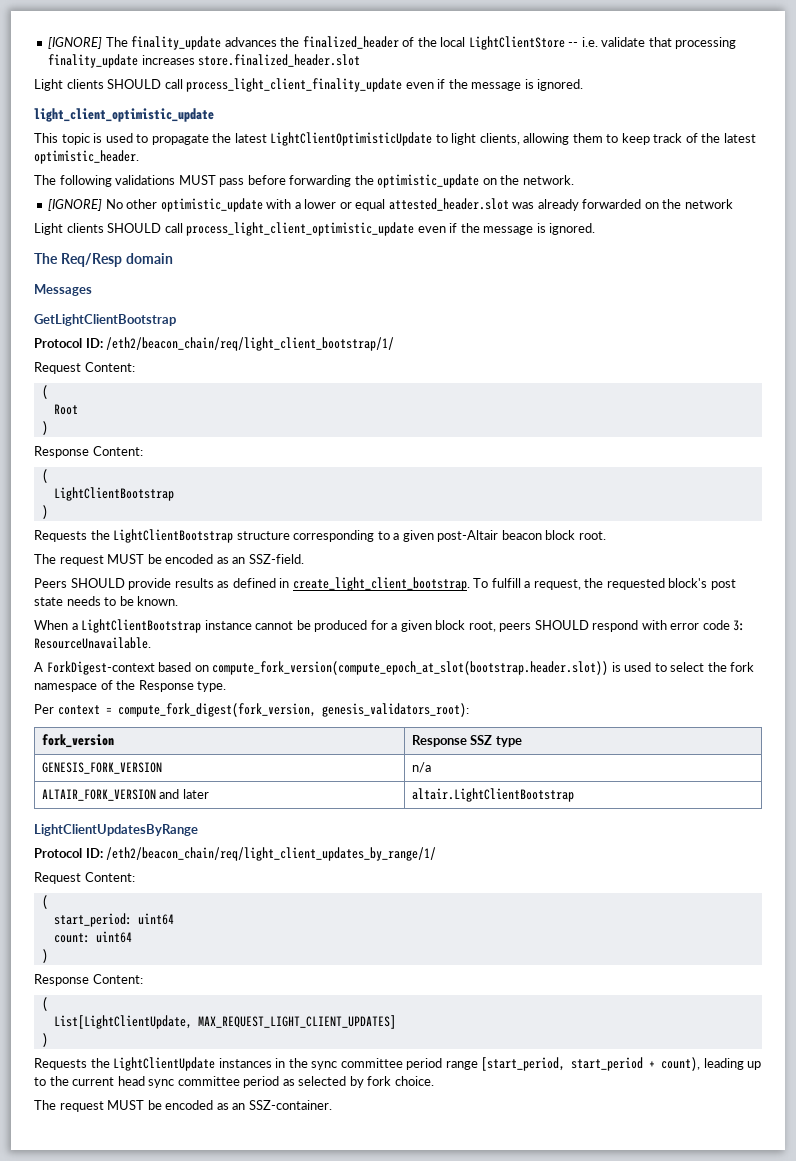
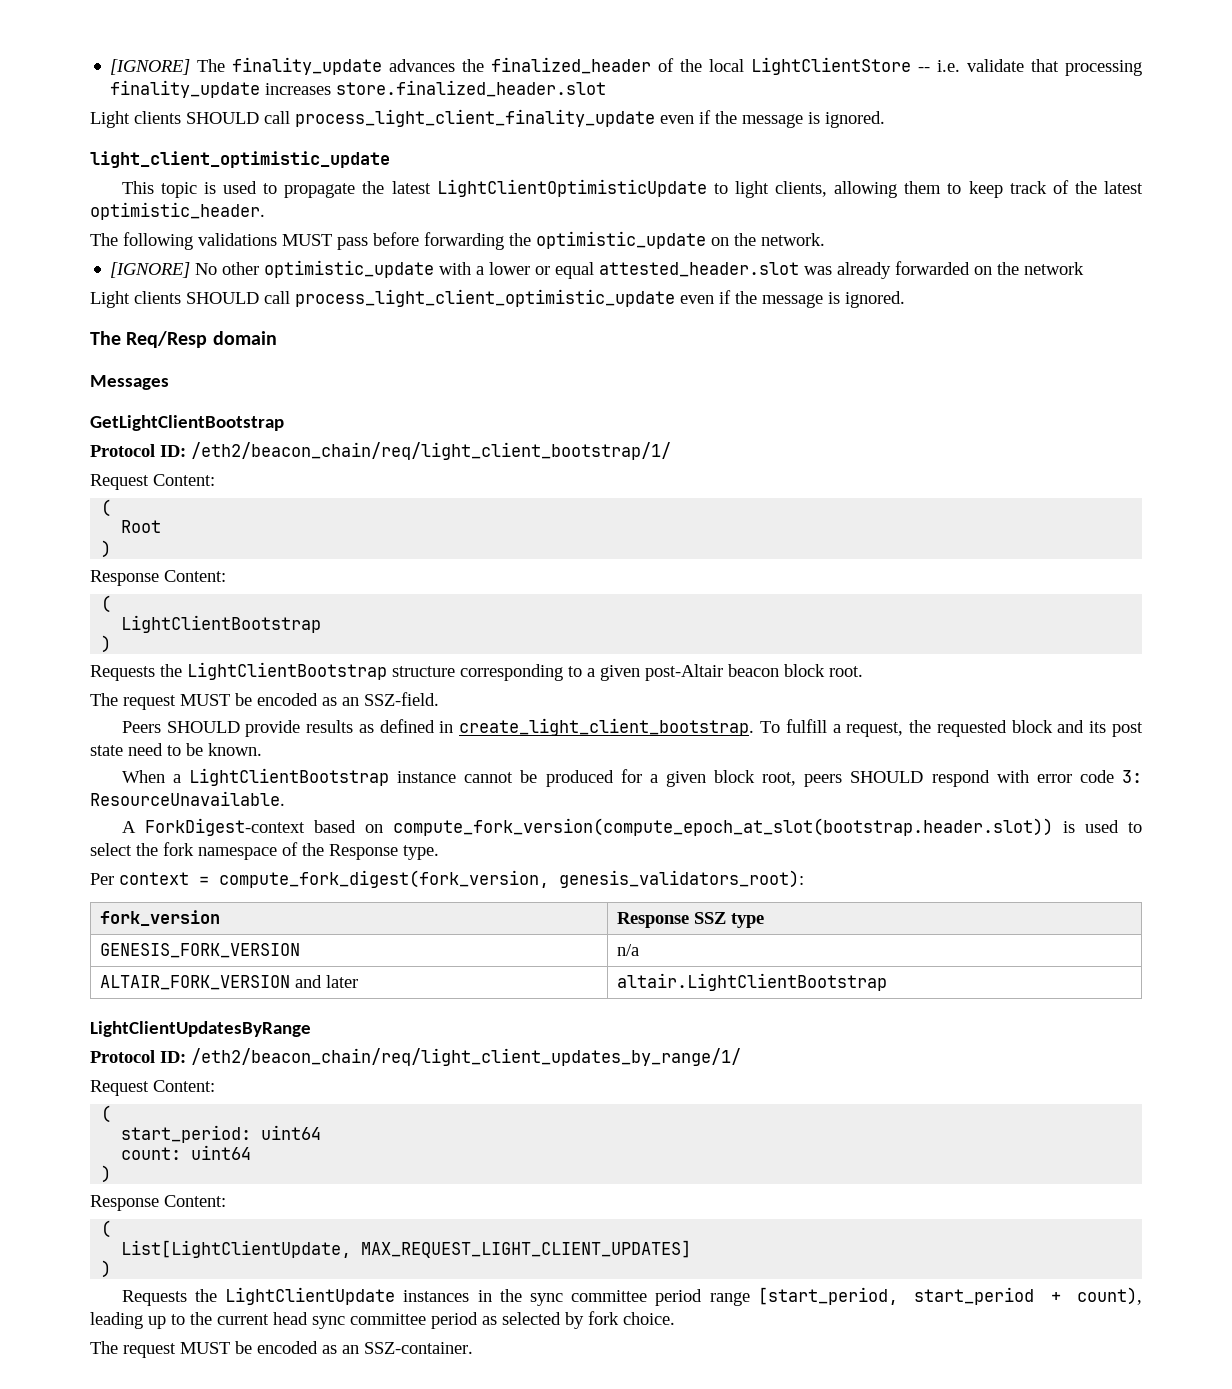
[668,578,708,588] block's -> [1011,720,1107,733] block and its
[66,596,101,606] needs -> [128,743,163,756] need

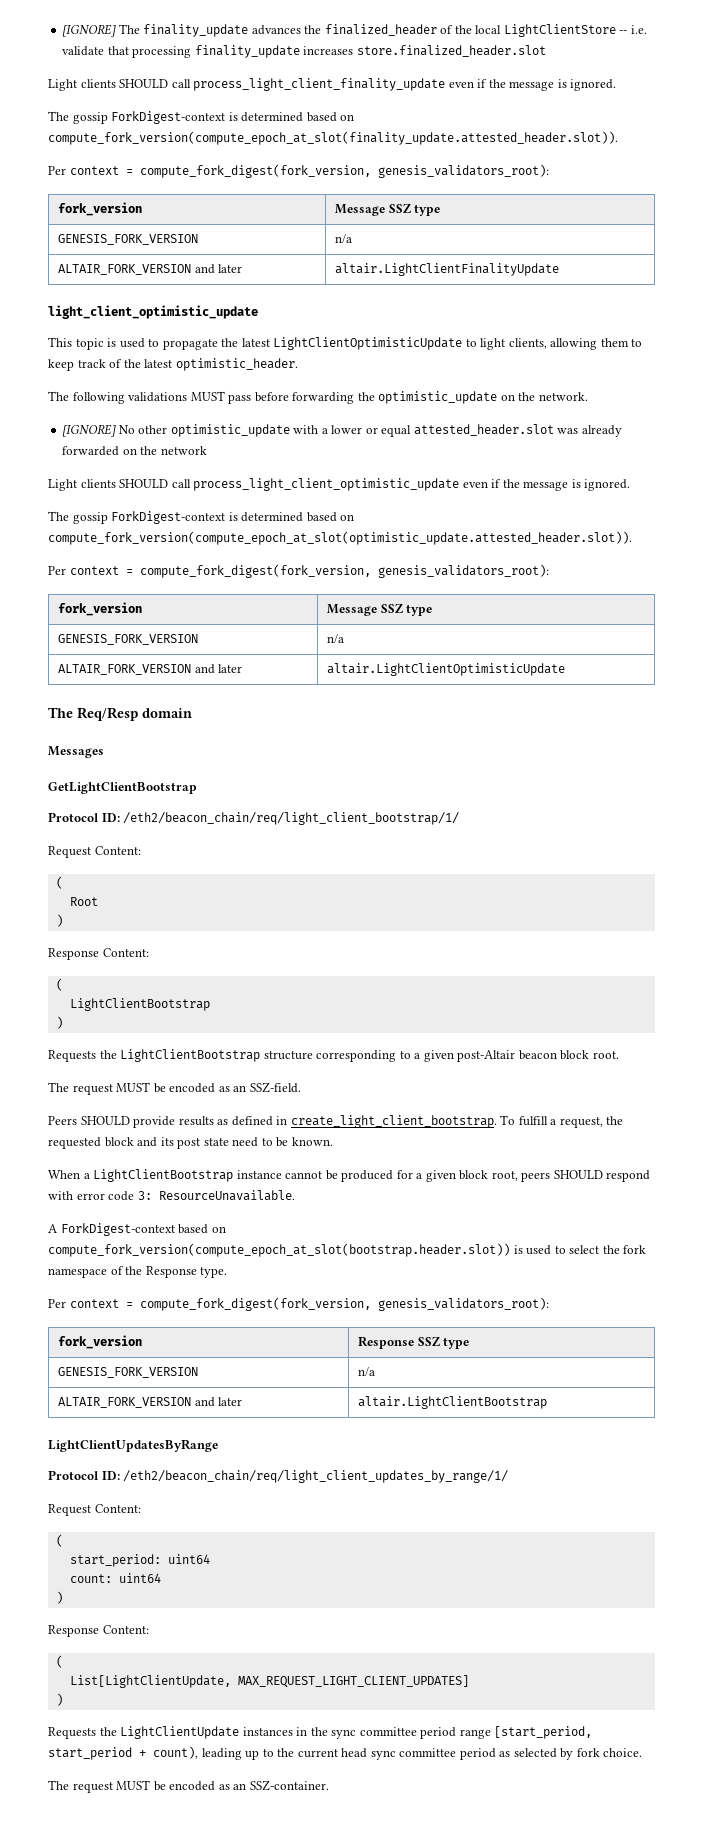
(885, 119) none -> [48,111,355,124] [48,131,618,145] [48,164,549,178] [58,202,143,216] [335,203,441,216] [58,234,199,245] [335,234,353,244] [58,264,243,275] [335,263,560,276] // The gossip ForkDigest-context is determined based on compute_fork_version(compute_epoch_at_slot(finality_update.attested_header.slot)). // Per context = compute_fork_digest(fork_version, genesis_validators_root): // fork_version | Message SSZ type // GENESIS_FORK_VERSION | n/a // ALTAIR_FORK_VERSION and later | altair.LightClientFinalityUpdate
(905, 299) none -> [48,511,355,524] [48,531,632,545] [48,564,549,578] [58,602,143,616] [327,603,433,616] [58,634,199,645] [327,634,345,644] [58,664,243,675] [327,663,566,676] // The gossip ForkDigest-context is determined based on compute_fork_version(compute_epoch_at_slot(optimistic_update.attested_header.slot)). // Per context = compute_fork_digest(fork_version, genesis_validators_root): // fork_version | Message SSZ type // GENESIS_FORK_VERSION | n/a // ALTAIR_FORK_VERSION and later | altair.LightClientOptimisticUpdate

